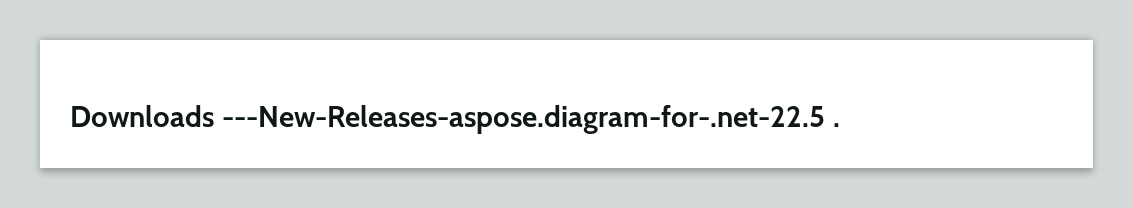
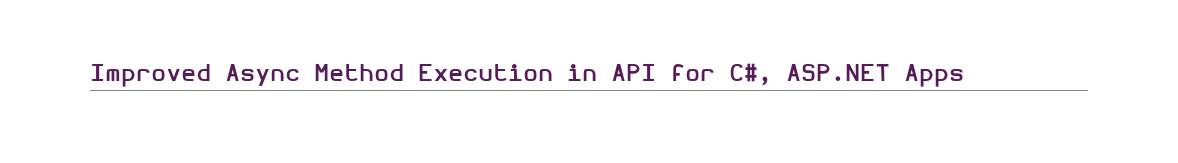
[70,105,840,134] Downloads ---New-Releases-aspose.diagram-for-.net-22.5 . -> [90,63,964,87] Improved Async Method Execution in API for C#, ASP.NET Apps

